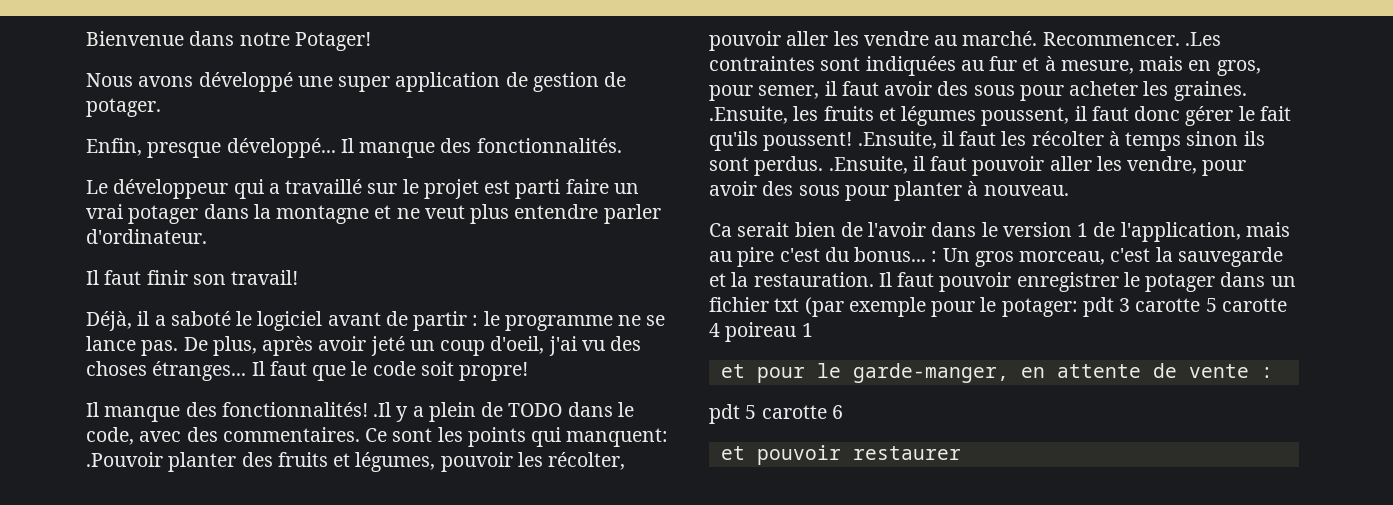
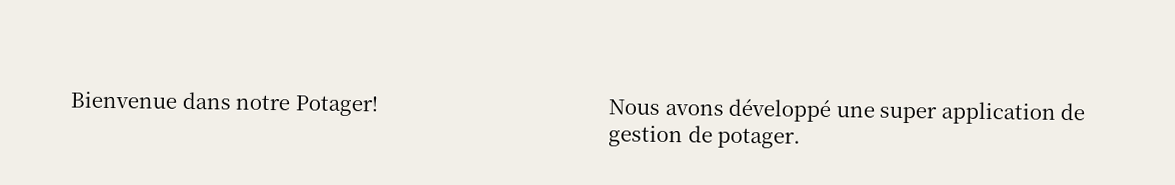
[86,138,622,158] [86,179,639,199] [86,204,661,224] [86,229,207,244] [86,270,299,285] [86,311,666,331] [86,336,642,356] [86,361,529,381] [86,402,634,422] [86,427,669,447] [86,452,626,472] [709,31,1221,51] [709,56,1261,76] [709,81,1247,101] [709,106,1291,126] [709,131,1265,151] [709,156,1247,176] [709,181,1069,201] [709,222,1290,242] [709,247,1283,267] [709,272,1296,292] [709,297,1287,317] [709,322,813,342] [720,363,1273,383] [709,404,843,424] [720,445,961,465] // Enfin, presque développé... Il manque des fonctionnalités. // Le développeur qui a travaillé sur le projet est parti faire un vrai potager dans la montagne et ne veut plus entendre parler d'ordinateur. // Il faut finir son travail! // Déjà, il a saboté le logiciel avant de partir : le programme ne se lance pas. De plus, après avoir jeté un coup d'oeil, j'ai vu des choses étranges... Il faut que le code soit propre! // Il manque des fonctionnalités! .Il y a plein de TODO dans le code, avec des commentaires. Ce sont les points qui manquent: .Pouvoir planter des fruits et légumes, pouvoir les récolter, pouvoir aller les vendre au marché. Recommencer. .Les contraintes sont indiquées au fur et à mesure, mais en gros, pour semer, il faut avoir des sous pour acheter les graines. .Ensuite, les fruits et légumes poussent, il faut donc gérer le fait qu'ils poussent! .Ensuite, il faut les récolter à temps sinon ils sont perdus. .Ensuite, il faut pouvoir aller les vendre, pour avoir des sous pour planter à nouveau. // Ca serait bien de l'avoir dans le version 1 de l'application, mais au pire c'est du bonus... : Un gros morceau, c'est la sauvegarde et la restauration. Il faut pouvoir enregistrer le potager dans un fichier txt (par exemple pour le potager: pdt 3 carotte 5 carotte 4 poireau 1 // et pour le garde-manger, en attente de vente : // pdt 5 carotte 6 // et pouvoir restaurer -> (802, 138) none

